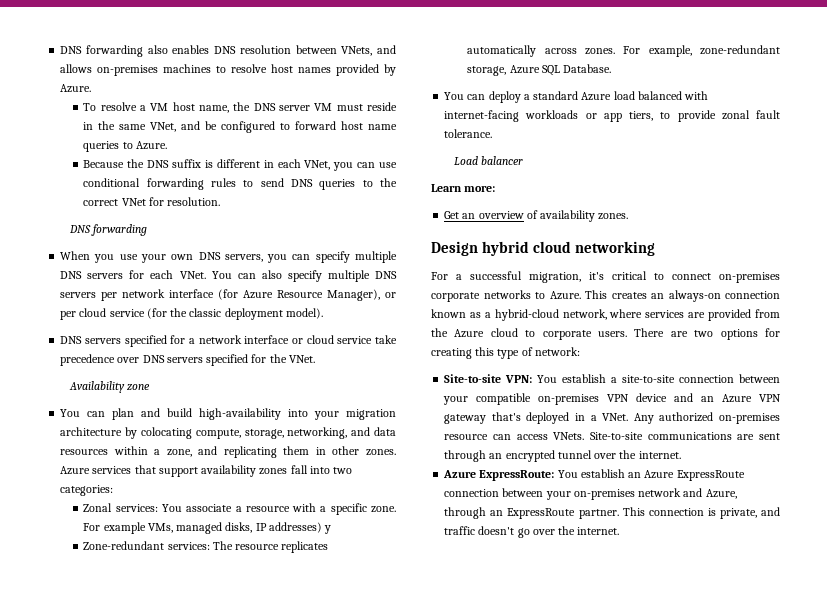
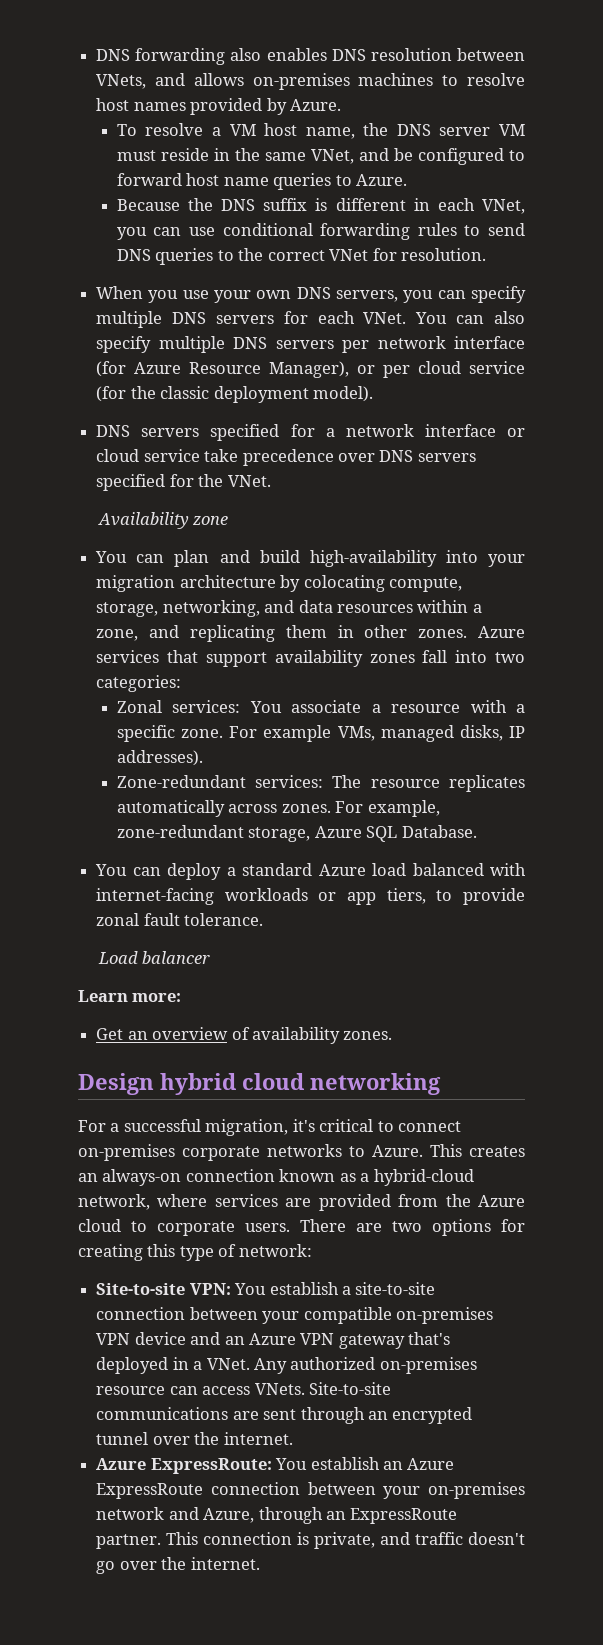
[69,224,148,236] // DNS forwarding -> (487, 254) none
[268,522,332,534] addresses) y -> [116,750,203,766] addresses).

